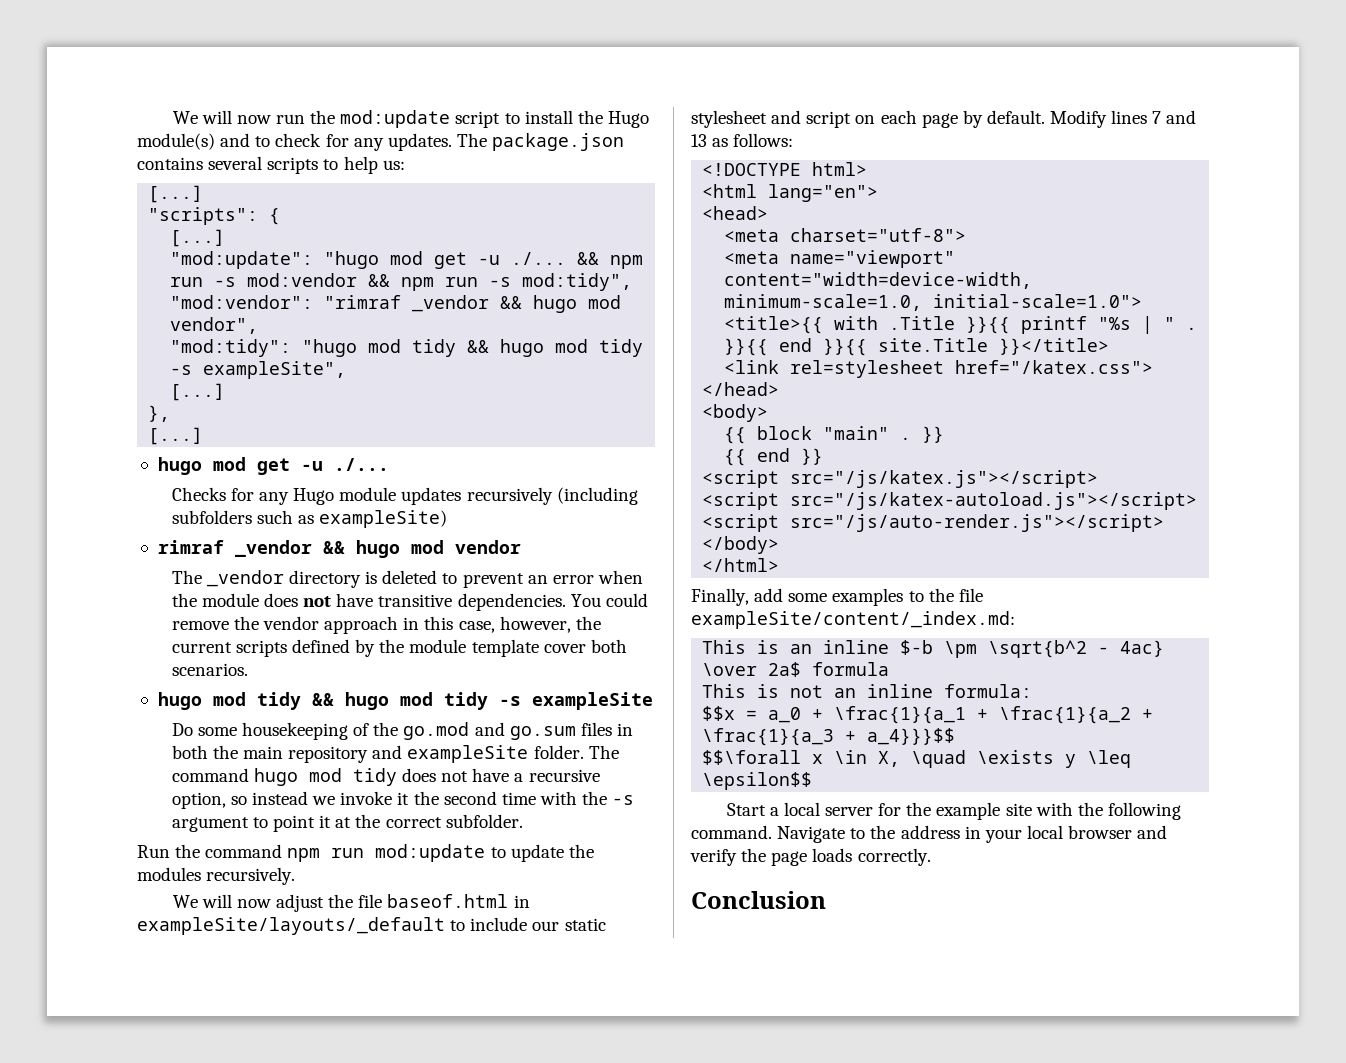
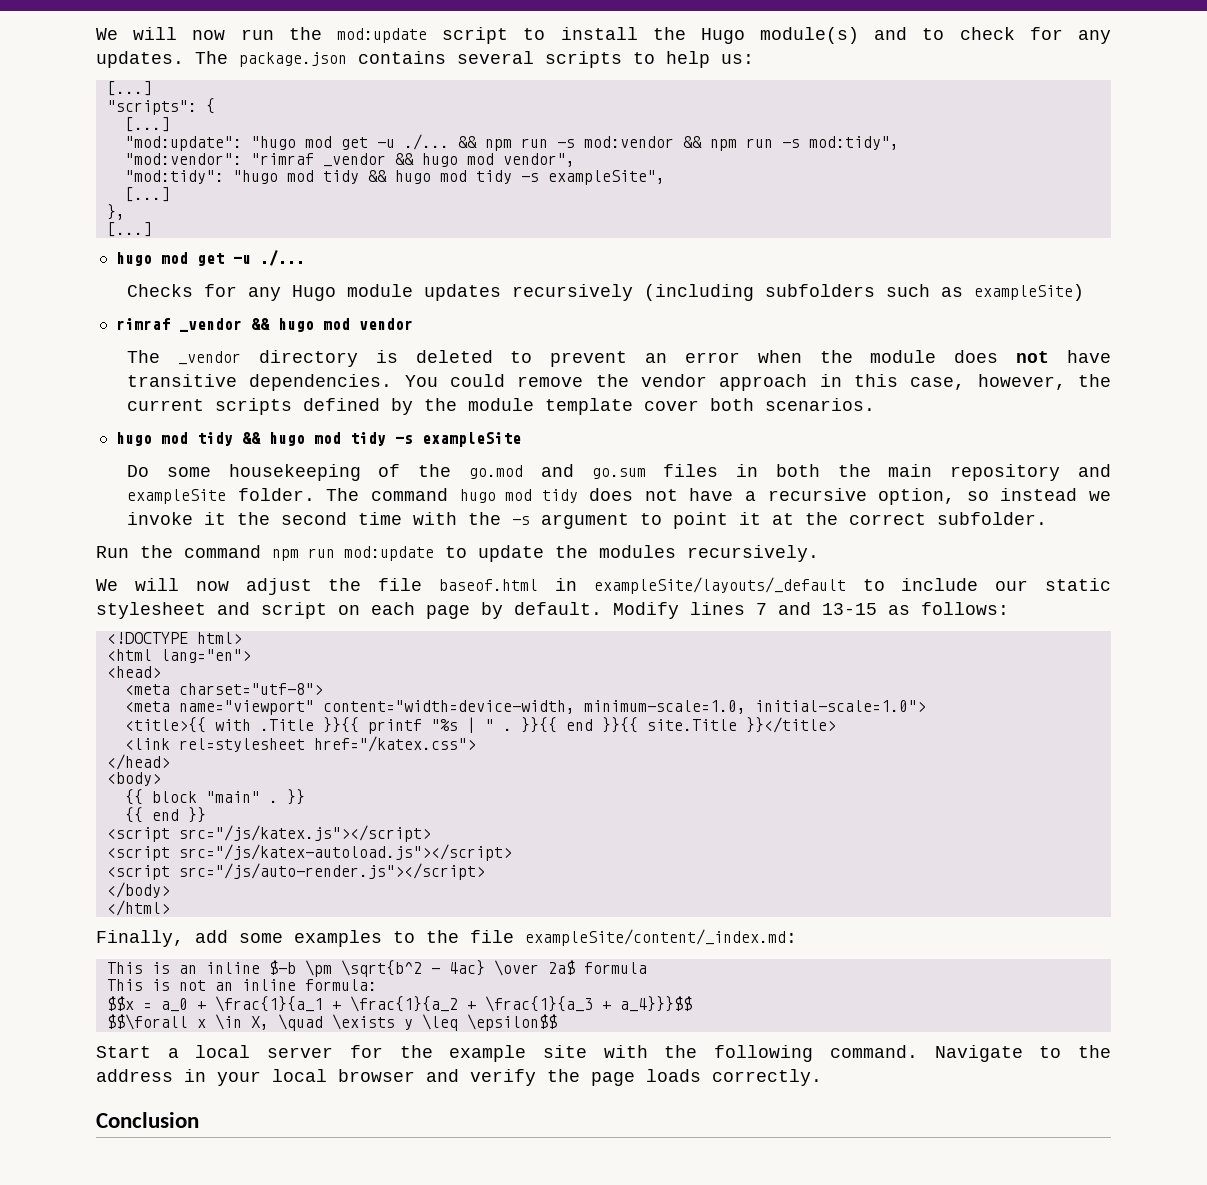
[691,134,707,147] 13 -> [822,603,877,615] 13-15

